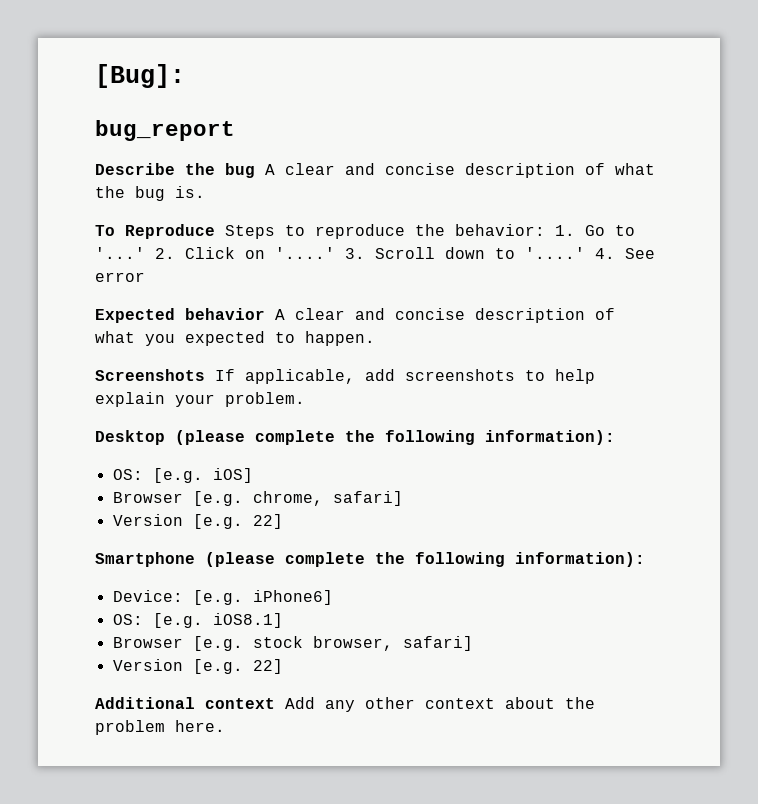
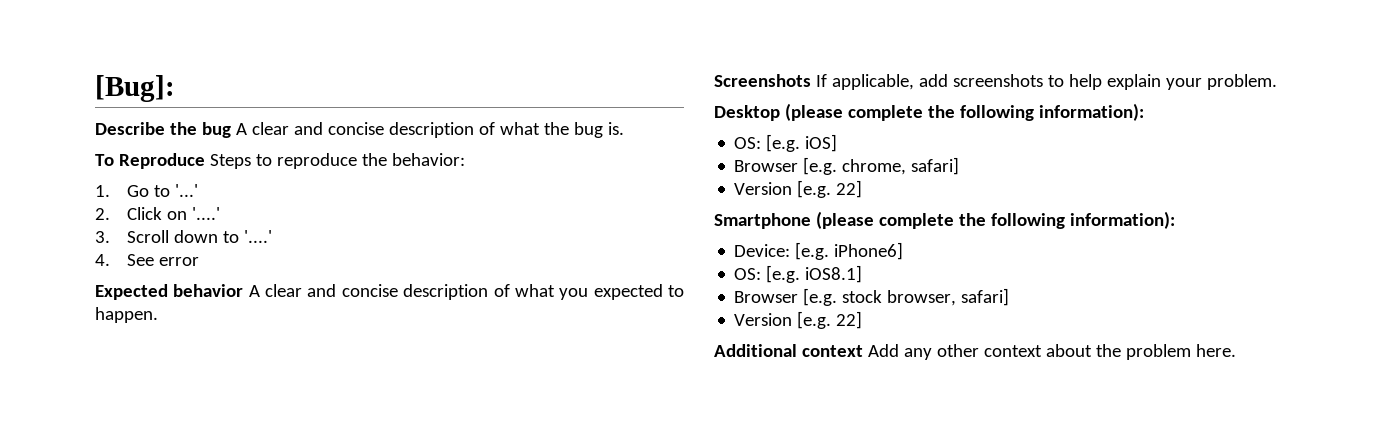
[95,120,235,141] // bug_report -> (175, 88) none
(545, 230) none -> (465, 159) //
(145, 253) none -> (199, 190) //
(335, 253) none -> (221, 213) //
(585, 253) none -> (273, 236) //

